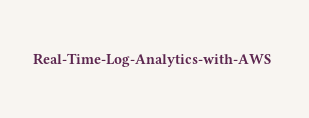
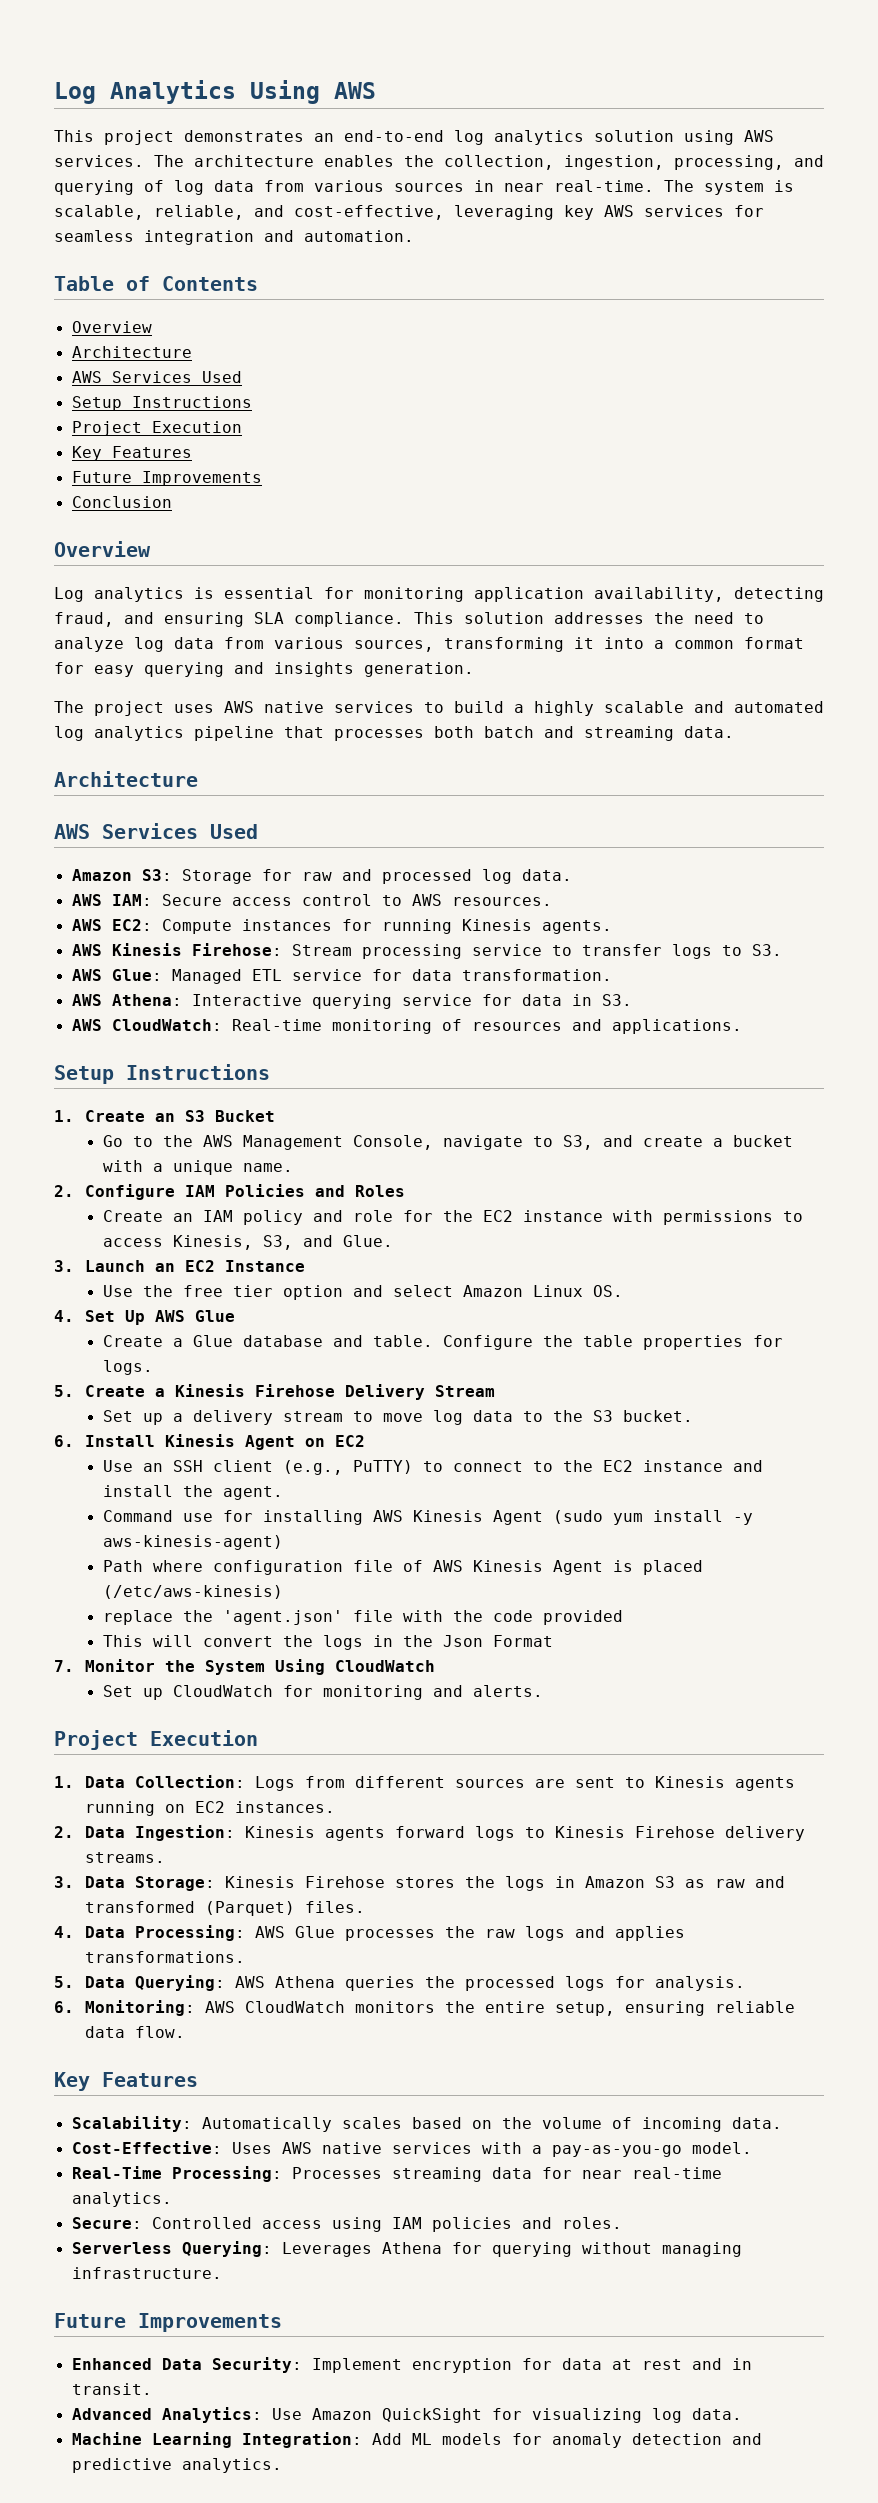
[33,53,271,67] Real-Time-Log-Analytics-with-AWS -> [54,80,376,104] [54,130,774,145] [54,155,824,170] [54,180,794,195] [54,205,764,220] [54,230,414,245] [54,276,258,291] [71,321,152,333] [71,346,192,358] [71,371,242,383] [71,396,252,411] [71,421,242,436] [71,446,192,461] [71,471,262,486] [71,496,172,508] [54,541,151,557] [54,587,824,602] [54,612,764,627] [54,637,804,652] [54,662,474,677] [54,701,824,716] [54,726,734,741] [54,771,198,787] [54,823,258,839] [71,869,572,884] [71,894,552,906] [71,919,612,934] [71,943,782,959] [71,969,612,984] [71,994,632,1009] [71,1019,742,1034] [54,1064,270,1084] [54,1110,276,1122] [102,1135,793,1150] [102,1160,293,1175] [54,1184,406,1200] [102,1210,803,1225] [102,1235,393,1250] [54,1260,306,1272] [102,1285,623,1300] [54,1310,236,1325] [102,1335,783,1350] [102,1360,153,1375] [54,1384,496,1400] [102,1410,693,1425] [54,1434,366,1450] [102,1460,763,1475] [102,1485,283,1500] [102,1510,753,1525] [102,1535,283,1550] [102,1560,703,1575] [102,1585,283,1599] [102,1610,623,1625] [102,1635,553,1650] [54,1659,436,1675] [102,1685,543,1700] [54,1730,258,1750] [54,1775,796,1791] [85,1801,336,1816] [54,1825,806,1841] [85,1852,166,1863] [54,1876,786,1891] [85,1901,366,1916] [54,1925,686,1941] [85,1951,246,1963] [54,1975,746,1991] [54,2000,796,2016] [85,2026,186,2038] [54,2072,198,2091] [71,2116,782,2132] [71,2141,752,2157] [71,2166,722,2182] [71,2192,172,2207] [71,2217,622,2232] [71,2241,742,2257] [71,2267,222,2279] [54,2313,282,2332] [71,2357,752,2373] [71,2383,152,2395] [71,2407,742,2423] [71,2432,762,2448] [71,2458,282,2473] Log Analytics Using AWS // This project demonstrates an end-to-end log analytics solution using AWS services. The architecture enables the collection, ingestion, processing, and querying of log data from various sources in near real-time. The system is scalable, reliable, and cost-effective, leveraging key AWS services for seamless integration and automation. // Table of Contents // Overview // Architecture // AWS Services Used // Setup Instructions // Project Execution // Key Features // Future Improvements // Conclusion // Overview // Log analytics is essential for monitoring application availability, detecting fraud, and ensuring SLA compliance. This solution addresses the need to analyze log data from various sources, transforming it into a common format for easy querying and insights generation. // The project uses AWS native services to build a highly scalable and automated log analytics pipeline that processes both batch and streaming data. // Architecture // AWS Services Used // Amazon S3: Storage for raw and processed log data. // AWS IAM: Secure access control to AWS resources. // AWS EC2: Compute instances for running Kinesis agents. // AWS Kinesis Firehose: Stream processing service to transfer logs to S3. // AWS Glue: Managed ETL service for data transformation. // AWS Athena: Interactive querying service for data in S3. // AWS CloudWatch: Real-time monitoring of resources and applications. // Setup Instructions // 1. Create an S3 Bucket // Go to the AWS Management Console, navigate to S3, and create a bucket with a unique name. // 2. Configure IAM Policies and Roles // Create an IAM policy and role for the EC2 instance with permissions to access Kinesis, S3, and Glue. // 3. Launch an EC2 Instance // Use the free tier option and select Amazon Linux OS. // 4. Set Up AWS Glue // Create a Glue database and table. Configure the table properties for logs. // 5. Create a Kinesis Firehose Delivery Stream // Set up a delivery stream to move log data to the S3 bucket. // 6. Install Kinesis Agent on EC2 // Use an SSH client (e.g., PuTTY) to connect to the EC2 instance and install the agent. // Command use for installing AWS Kinesis Agent (sudo yum install -y aws-kinesis-agent) // Path where configuration file of AWS Kinesis Agent is placed (/etc/aws-kinesis) // replace the 'agent.json' file with the code provided // This will convert the logs in the Json Format // 7. Monitor the System Using CloudWatch // Set up CloudWatch for monitoring and alerts. // Project Execution // 1. Data Collection: Logs from different sources are sent to Kinesis agents running on EC2 instances. // 2. Data Ingestion: Kinesis agents forward logs to Kinesis Firehose delivery streams. // 3. Data Storage: Kinesis Firehose stores the logs in Amazon S3 as raw and transformed (Parquet) files. // 4. Data Processing: AWS Glue processes the raw logs and applies transformations. // 5. Data Querying: AWS Athena queries the processed logs for analysis. // 6. Monitoring: AWS CloudWatch monitors the entire setup, ensuring reliable data flow. // Key Features // Scalability: Automatically scales based on the volume of incoming data. // Cost-Effective: Uses AWS native services with a pay-as-you-go model. // Real-Time Processing: Processes streaming data for near real-time analytics. // Secure: Controlled access using IAM policies and roles. // Serverless Querying: Leverages Athena for querying without managing infrastructure. // Future Improvements // Enhanced Data Security: Implement encryption for data at rest and in transit. // Advanced Analytics: Use Amazon QuickSight for visualizing log data. // Machine Learning Integration: Add ML models for anomaly detection and predictive analytics.

